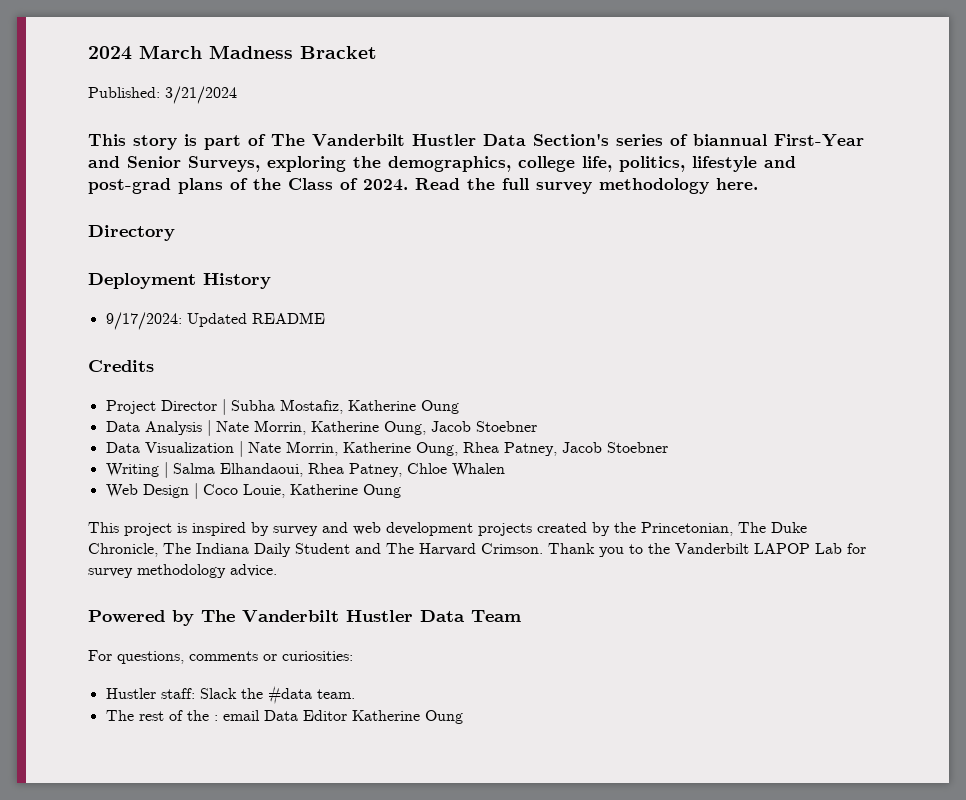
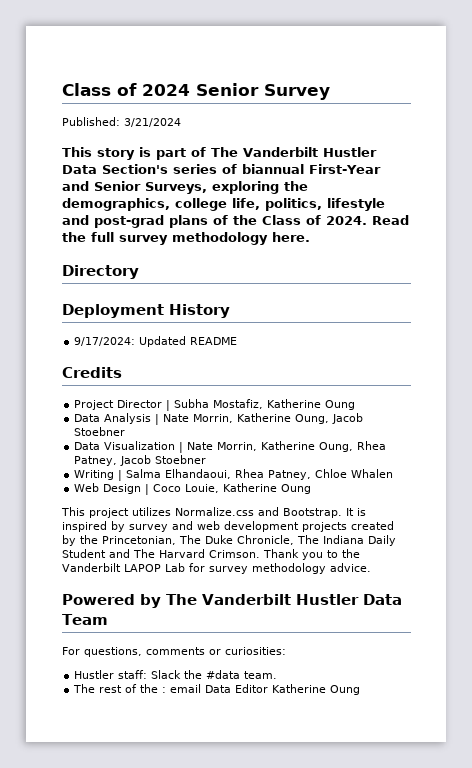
[88,45,377,60] 2024 March Madness Bracket -> [62,83,330,100] Class of 2024 Senior Survey
(172, 529) none -> [132,507,354,518] utilizes Normalize.css and Bootstrap. It

